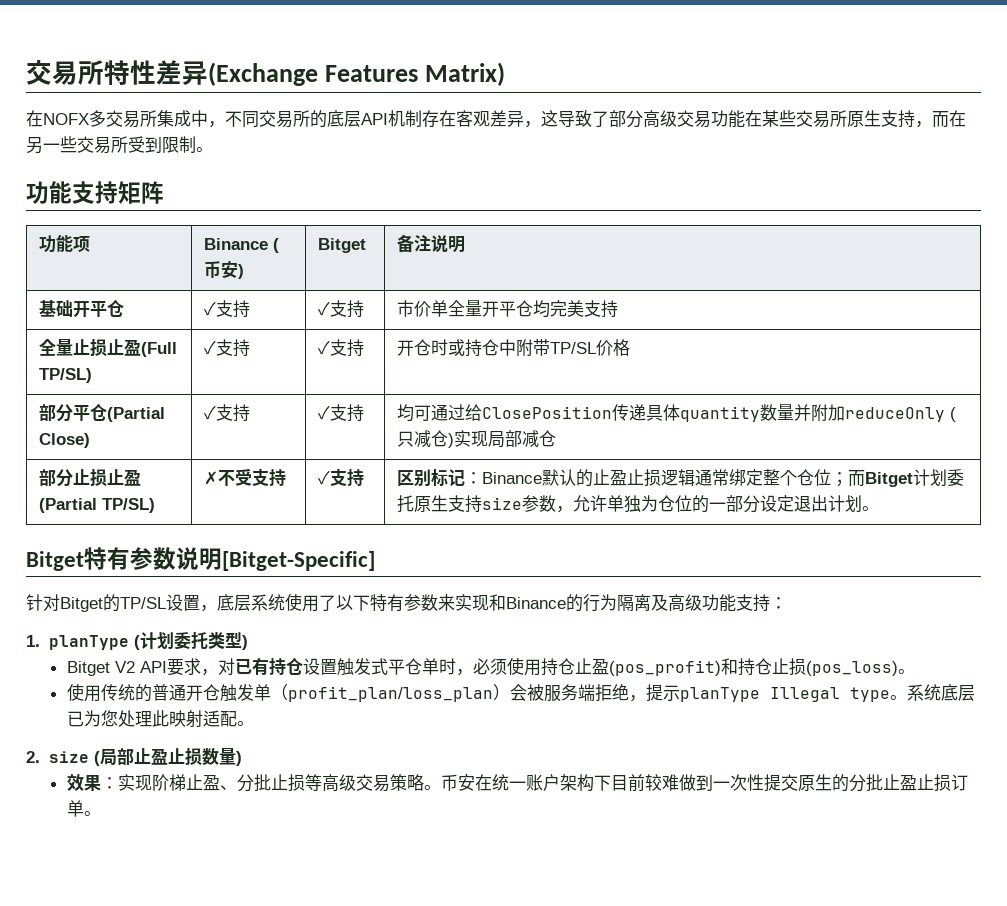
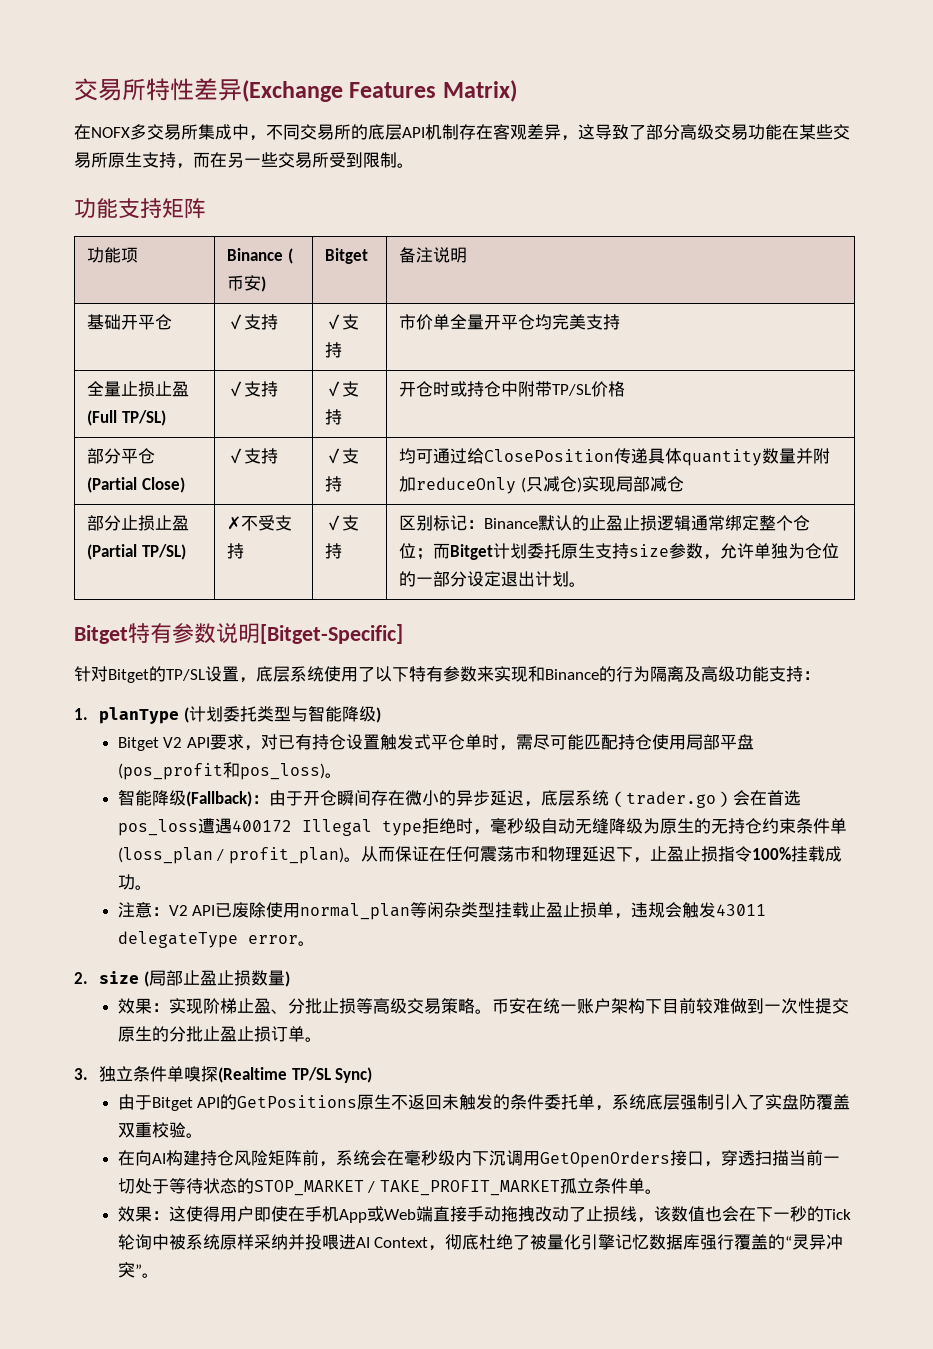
(242, 640) none -> [290,705,376,722] 与智能降级
[472,657,915,676] [66,683,975,702] [66,710,237,728] 必须使用持仓止盈(pos_profit)和持仓止损(pos_loss)。 // 使用传统的普通开仓触发单（profit_plan/loss_plan）会被服务端拒绝，提示planType Illegal type。系统底层已为您处理此映射适配 -> [516,734,755,750] [117,762,342,780] [117,789,801,808] [117,817,847,836] [117,846,843,864] [117,874,152,890] [117,902,767,920] [117,931,298,948] 需尽可能匹配持仓使用局部平盘(pos_profit和pos_loss)。 // 智能降级(Fallback)：由于开仓瞬间存在微小的异步延迟，底层系统（trader.go）会在首选pos_loss遭遇400172 Illegal type拒绝时，毫秒级自动无缝降级为原生的无持仓约束条件单(loss_plan / profit_plan)。从而保证在任何震荡市和物理延迟下，止盈止损指令100%挂载成功。 // 注意：V2 API已废除使用normal_plan等闲杂类型挂载止盈止损单，违规会触发43011 delegateType error
(101, 813) none -> [74,1066,373,1083] [117,1094,851,1111] [117,1122,203,1138] [117,1149,840,1168] [117,1178,663,1196] [117,1206,851,1223] [117,1234,844,1251] [117,1262,159,1278] // 3.独立条件单嗅探(Realtime TP/SL Sync) // 由于Bitget API的GetPositions原生不返回未触发的条件委托单，系统底层强制引入了实盘防覆盖双重校验。 // 在向AI构建持仓风险矩阵前，系统会在毫秒级内下沉调用GetOpenOrders接口，穿透扫描当前一切处于等待状态的STOP_MARKET / TAKE_PROFIT_MARKET孤立条件单。 // 效果：这使得用户即使在手机App或Web端直接手动拖拽改动了止损线，该数值也会在下一秒的Tick轮询中被系统原样采纳并投喂进AI Context，彻底杜绝了被量化引擎记忆数据库强行覆盖的“灵异冲突”。

